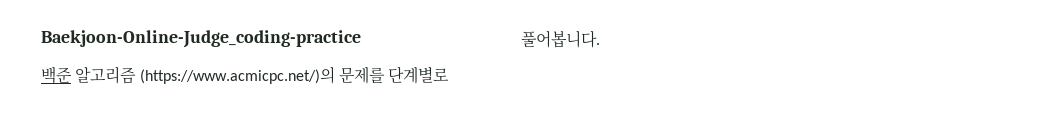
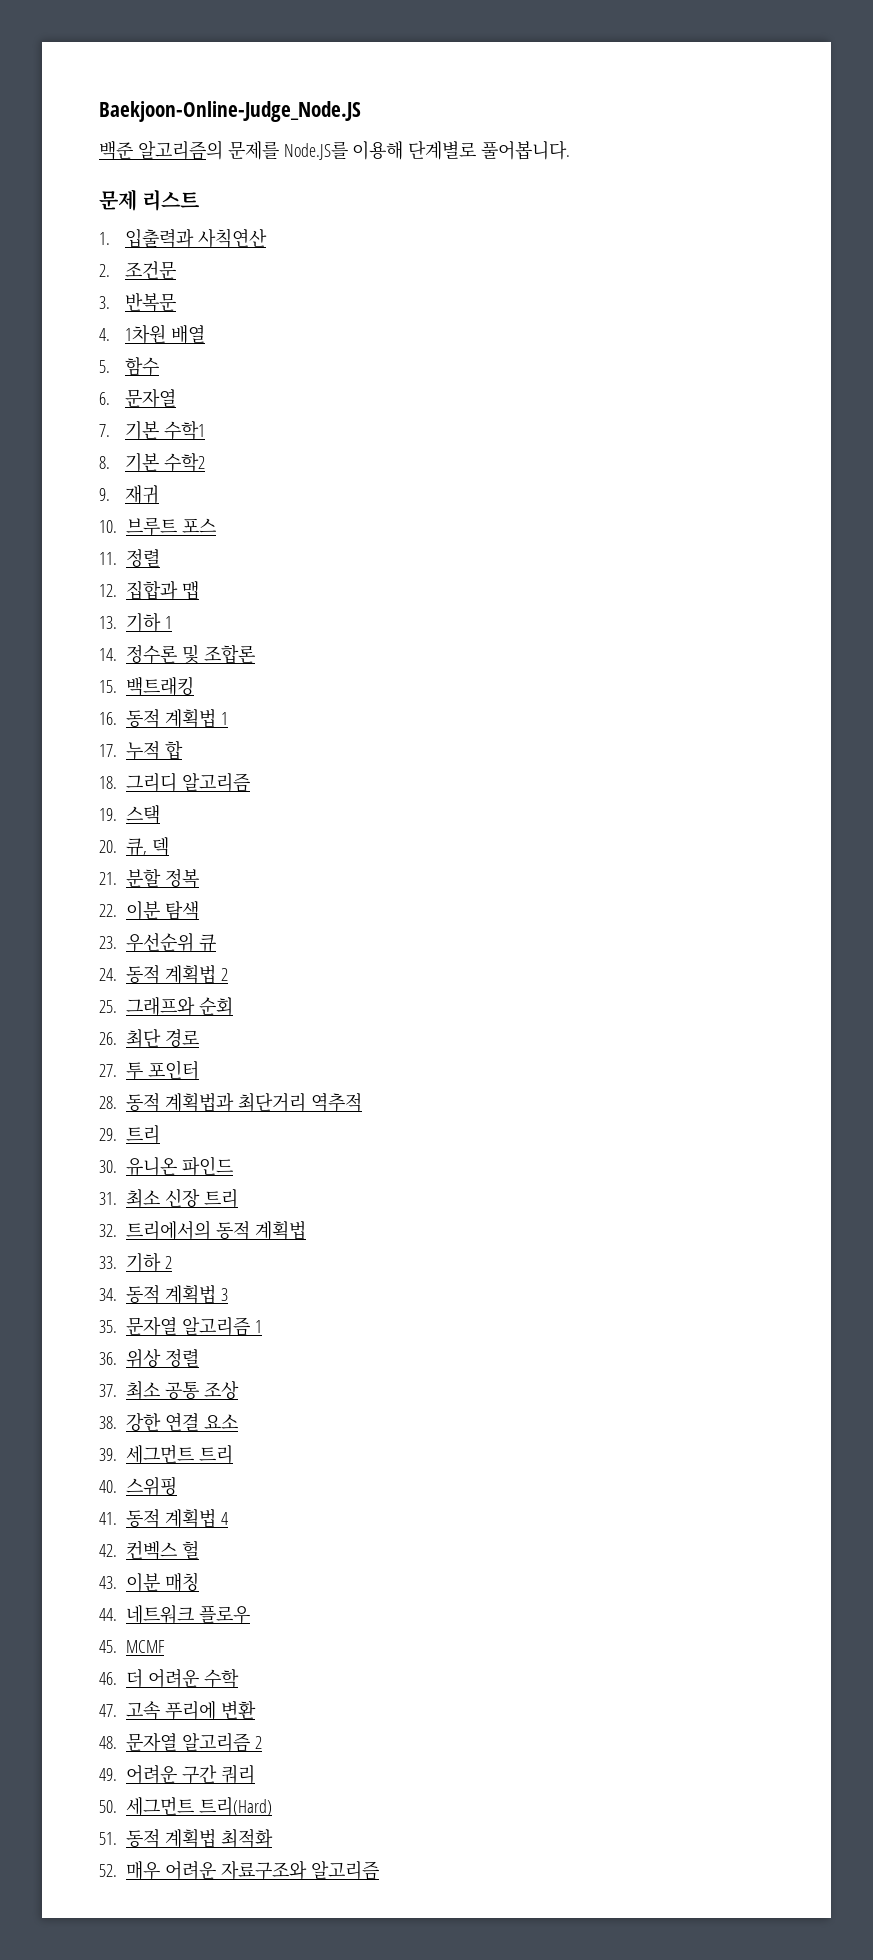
[41,30,361,48] Baekjoon-Online-Judge_coding-practice -> [99,101,361,122] Baekjoon-Online-Judge_Node.JS
[75,66,450,84] [521,30,600,48] 알고리즘 (https://www.acmicpc.net/)의 문제를 단계별로 풀어봅니다. -> [137,140,571,160] [99,189,200,211] [99,228,267,248] [99,261,176,279] [99,293,176,312] [99,324,205,344] [99,357,159,376] [99,388,176,408] [99,421,205,440] [99,453,205,472] [99,485,159,504] [99,517,216,536] [99,549,160,567] [99,581,199,600] [99,613,172,632] [99,645,255,664] [99,677,194,696] [99,709,228,728] [99,741,183,760] [99,772,250,792] [99,805,160,824] [99,837,169,856] [99,869,199,888] [99,901,199,920] [99,933,216,952] [99,965,228,984] [99,996,233,1016] [99,1029,199,1048] [99,1060,199,1080] [99,1093,362,1112] [99,1125,160,1144] [99,1156,233,1176] [99,1189,238,1208] [99,1220,306,1240] [99,1253,172,1272] [99,1285,228,1304] [99,1316,262,1336] [99,1349,199,1368] [99,1381,239,1400] [99,1412,238,1431] [99,1445,233,1464] [99,1476,177,1496] [99,1509,228,1528] [99,1540,199,1560] [99,1572,199,1592] [99,1605,250,1624] [99,1640,165,1653] [99,1669,239,1688] [99,1701,256,1720] [99,1732,262,1752] [99,1765,255,1784] [99,1797,272,1816] [99,1829,273,1848] [99,1860,379,1880] 알고리즘의 문제를 Node.JS를 이용해 단계별로 풀어봅니다. // 문제 리스트 // 1. 입출력과 사칙연산 // 2. 조건문 // 3. 반복문 // 4. 1차원 배열 // 5. 함수 // 6. 문자열 // 7. 기본 수학1 // 8. 기본 수학2 // 9. 재귀 // 10. 브루트 포스 // 11. 정렬 // 12. 집합과 맵 // 13. 기하 1 // 14. 정수론 및 조합론 // 15. 백트래킹 // 16. 동적 계획법 1 // 17. 누적 합 // 18. 그리디 알고리즘 // 19. 스택 // 20. 큐, 덱 // 21. 분할 정복 // 22. 이분 탐색 // 23. 우선순위 큐 // 24. 동적 계획법 2 // 25. 그래프와 순회 // 26. 최단 경로 // 27. 투 포인터 // 28. 동적 계획법과 최단거리 역추적 // 29. 트리 // 30. 유니온 파인드 // 31. 최소 신장 트리 // 32. 트리에서의 동적 계획법 // 33. 기하 2 // 34. 동적 계획법 3 // 35. 문자열 알고리즘 1 // 36. 위상 정렬 // 37. 최소 공통 조상 // 38. 강한 연결 요소 // 39. 세그먼트 트리 // 40. 스위핑 // 41. 동적 계획법 4 // 42. 컨벡스 헐 // 43. 이분 매칭 // 44. 네트워크 플로우 // 45. MCMF // 46. 더 어려운 수학 // 47. 고속 푸리에 변환 // 48. 문자열 알고리즘 2 // 49. 어려운 구간 쿼리 // 50. 세그먼트 트리(Hard) // 51. 동적 계획법 최적화 // 52. 매우 어려운 자료구조와 알고리즘

